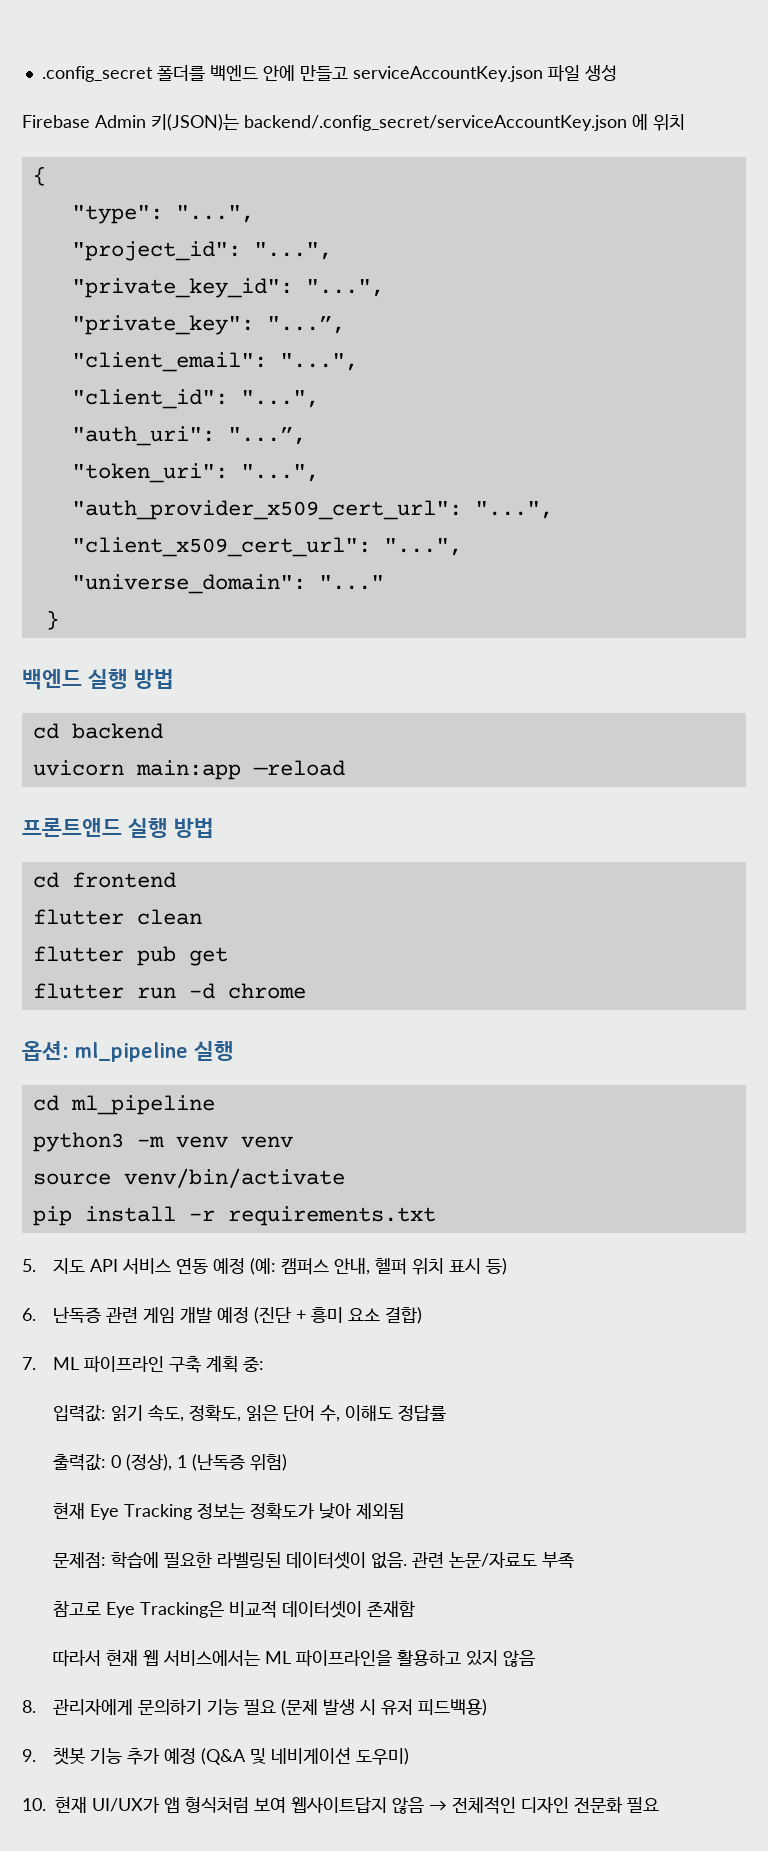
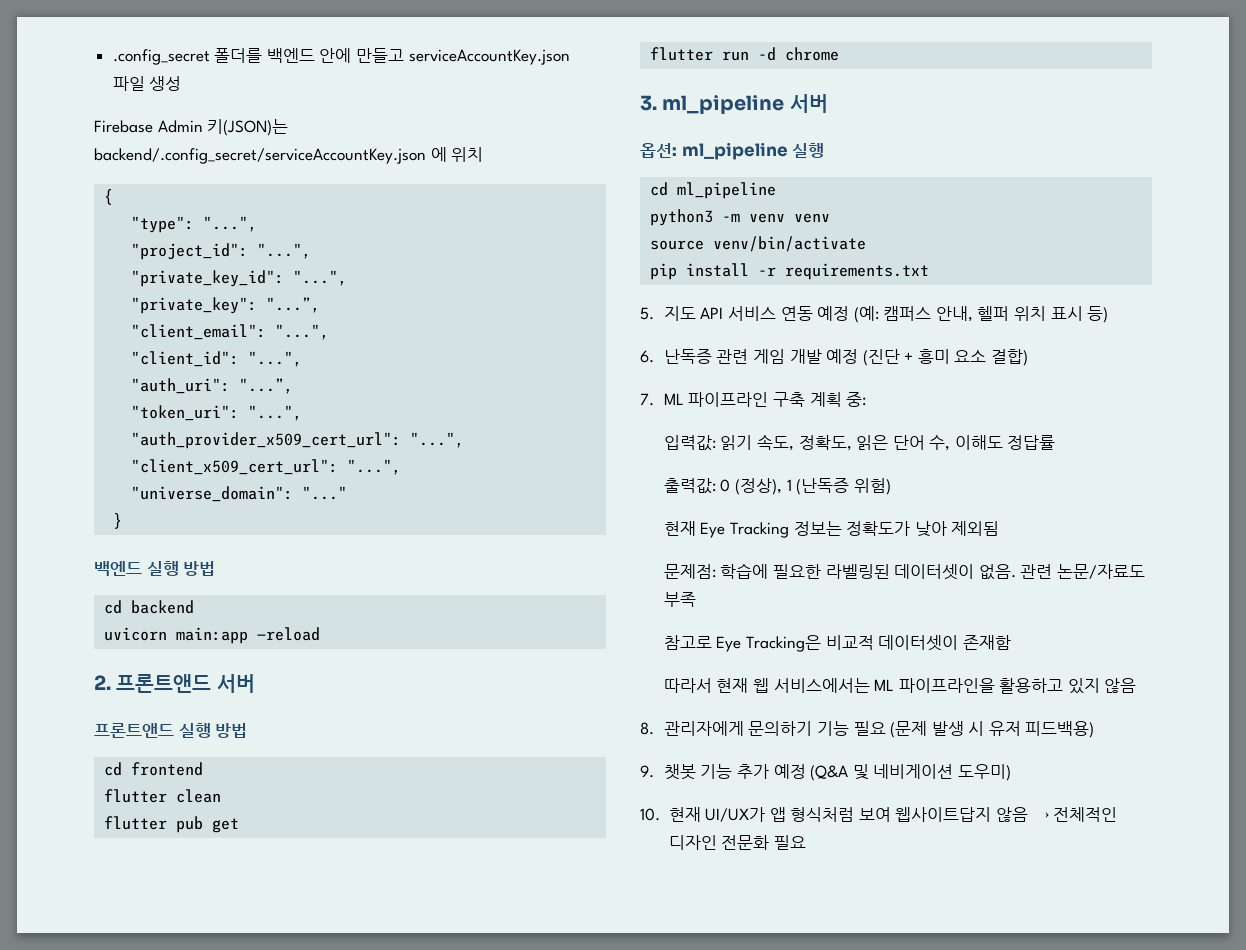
(345, 768) none -> [94,674,255,693] // 2. 프론트앤드 서버
(306, 991) none -> [640,94,828,114] // 3. ml_pipeline 서버

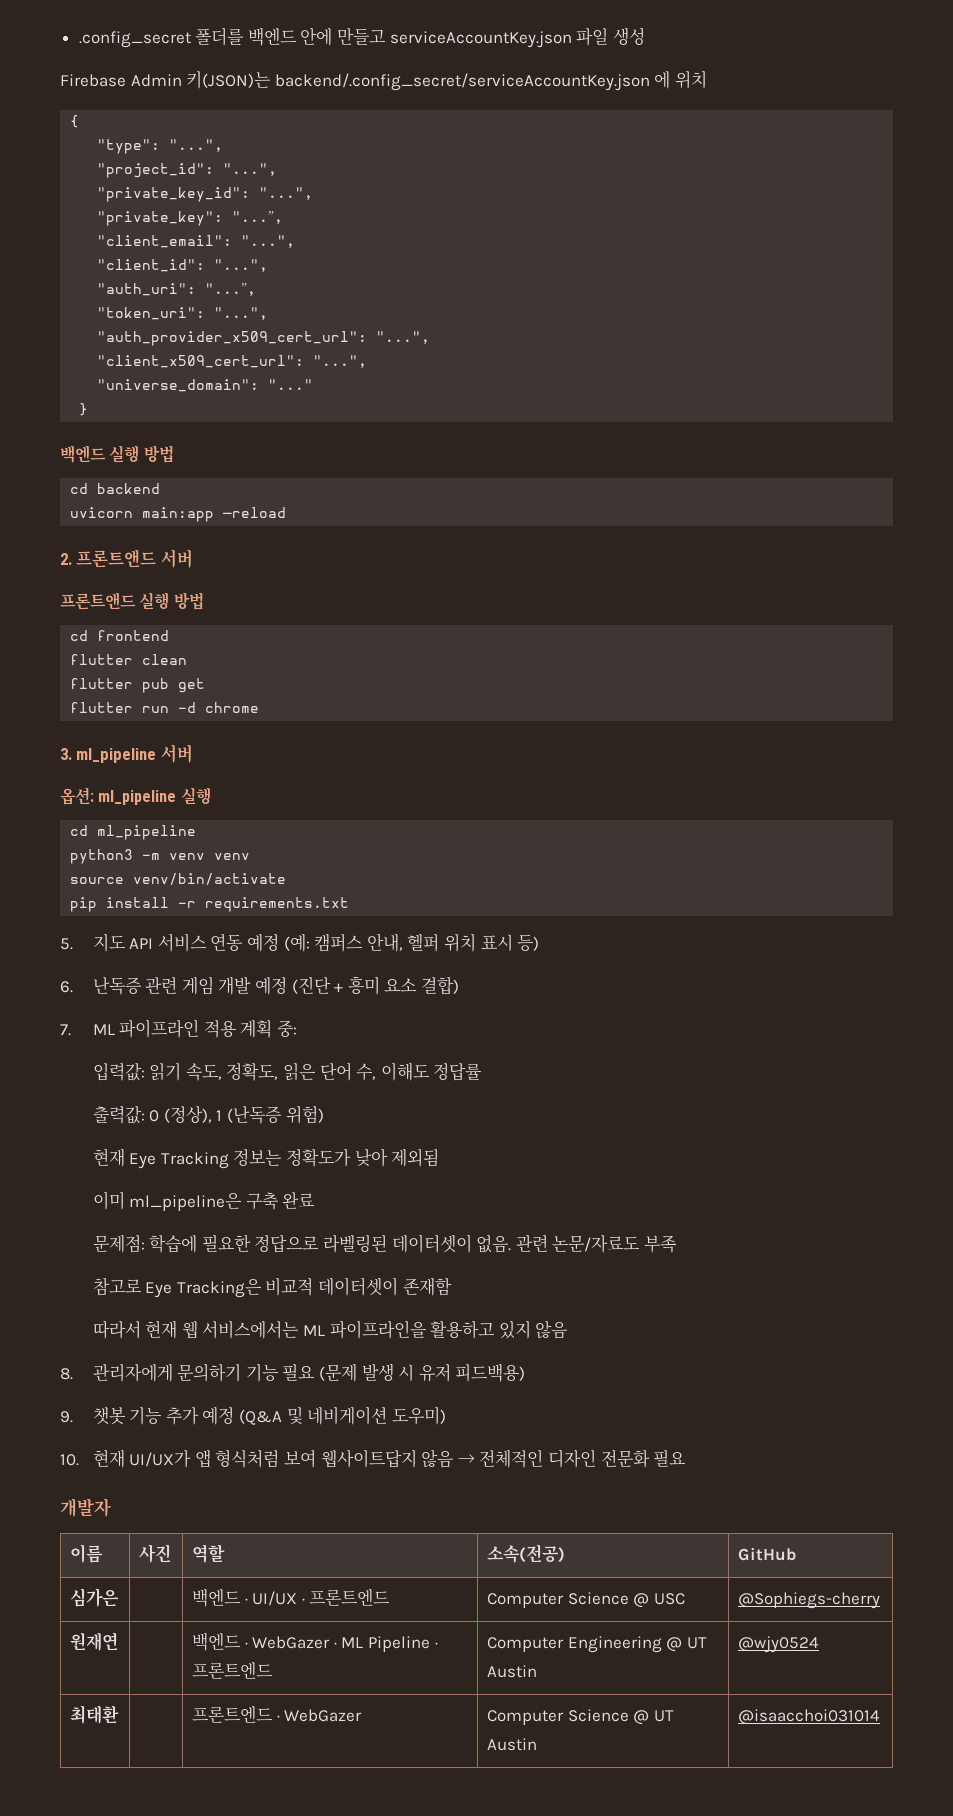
[772,392,805,407] 구축 -> [203,1020,237,1038] 적용
(1000, 528) none -> [92,1191,316,1211] // 이미 ml_pipeline은 구축 완료
(821, 571) none -> [254,1235,320,1253] 정답으로
(806, 842) none -> [60,1498,111,1517] [70,1544,104,1563] [139,1544,172,1563] [192,1544,226,1563] [487,1544,566,1563] [738,1547,797,1561] [70,1588,120,1607] [192,1588,391,1607] [487,1592,685,1608] [738,1592,881,1609] [70,1632,119,1651] [192,1632,438,1652] [192,1662,274,1679] [487,1636,707,1653] [487,1665,538,1678] [738,1636,820,1653] [70,1705,120,1724] [192,1706,363,1723] [487,1709,674,1725] [487,1738,538,1751] [738,1709,881,1725] // 개발자 // 이름 | 사진 | 역할 | 소속(전공) | GitHub // 심가은 | | 백엔드 · UI/UX · 프론트엔드 | Computer Science @ USC | @Sophiegs-cherry // 원재연 | | 백엔드 · WebGazer · ML Pipeline · 프론트엔드 | Computer Engineering @ UT Austin | @wjy0524 // 최태환 | | 프론트엔드 · WebGazer | Computer Science @ UT Austin | @isaacchoi031014

